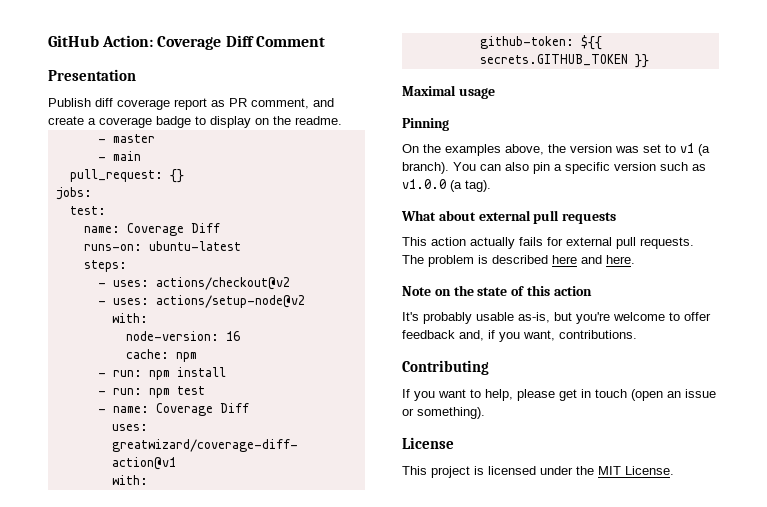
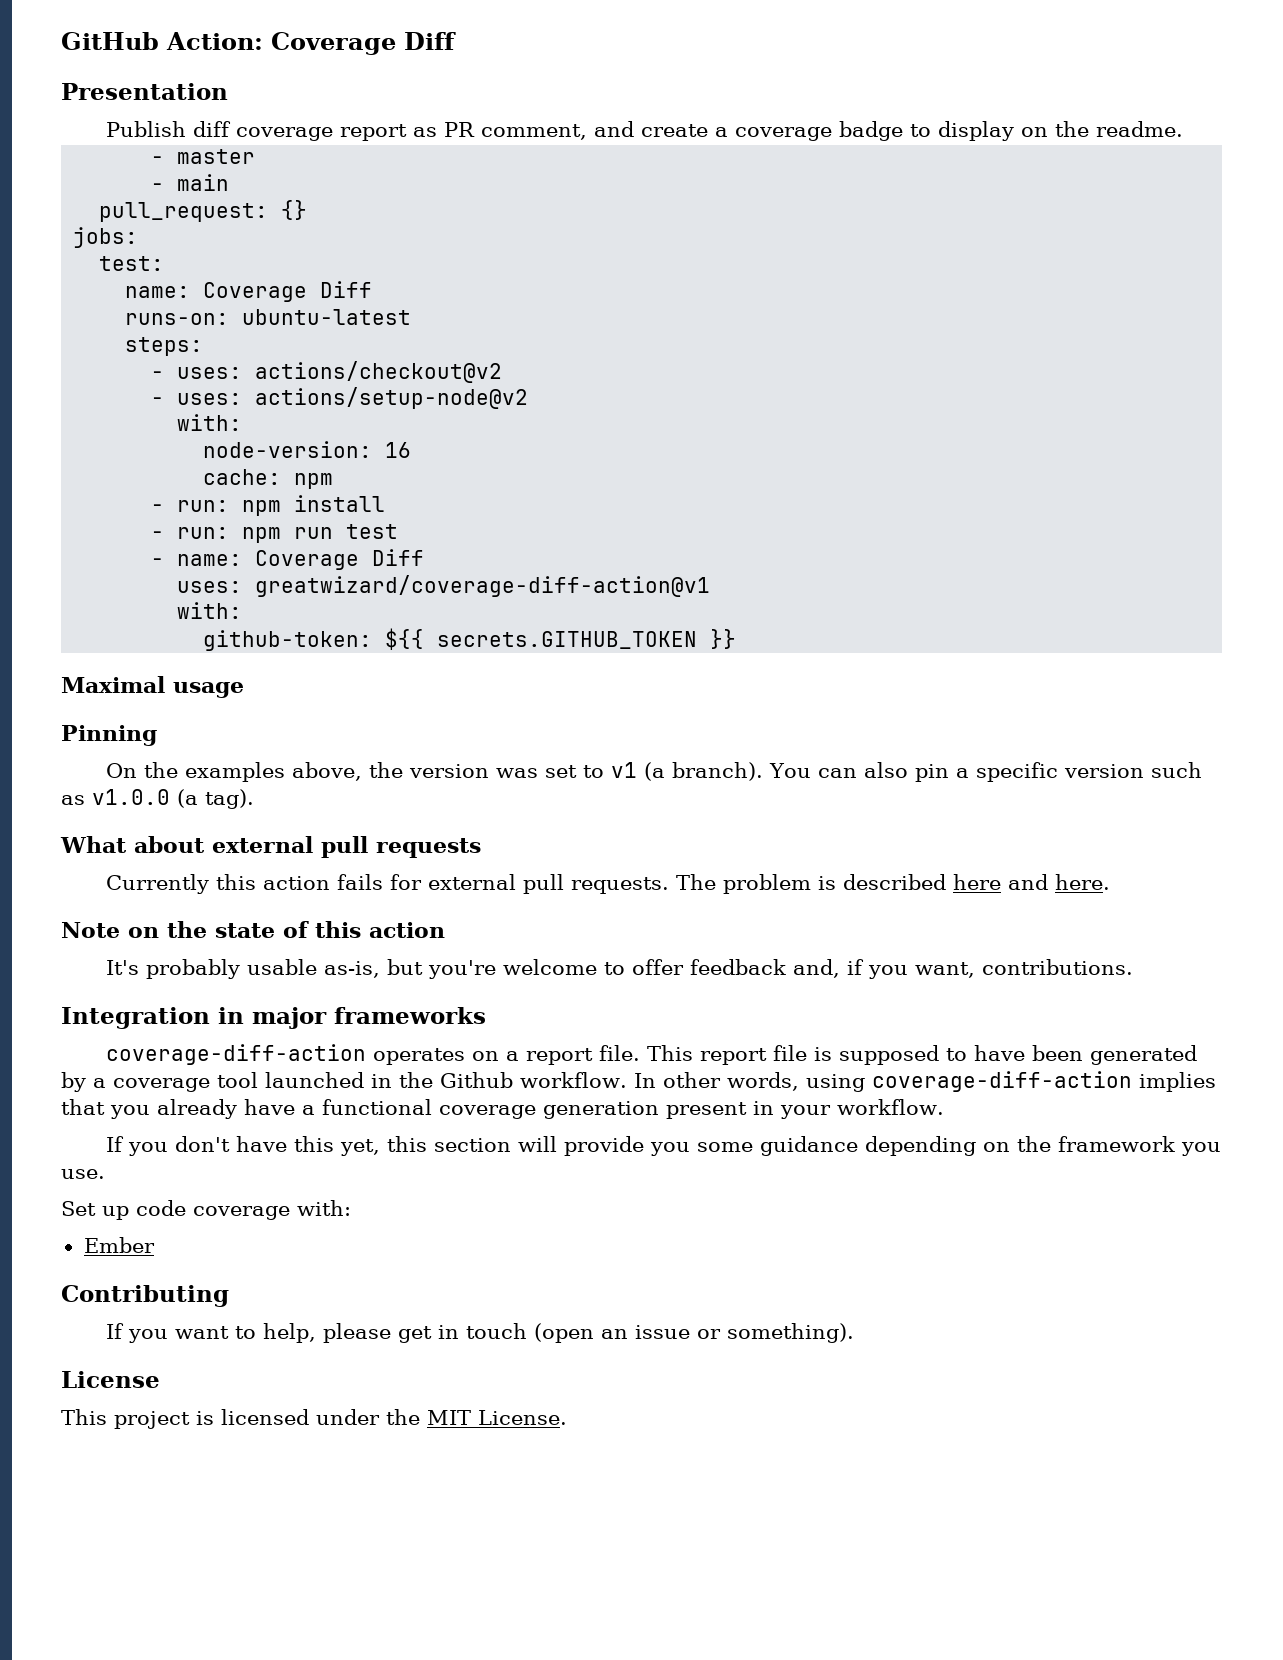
[255,36,325,47] Comment -> (456, 41) none
(170, 393) none -> [294,527,334,539] run
[402,237,515,249] This action actually -> [106,874,331,894] Currently this action
(637, 334) none -> [61,1007,486,1029] [106,1044,1198,1065] [61,1071,1216,1092] [61,1099,944,1119] [106,1136,1222,1156] [61,1169,105,1179] [61,1200,351,1220] [83,1237,155,1253] // Integration in major frameworks // coverage-diff-action operates on a report file. This report file is supposed to have been generated by a coverage tool launched in the Github workflow. In other words, using coverage-diff-action implies that you already have a functional coverage generation present in your workflow. // If you don't have this yet, this section will provide you some guidance depending on the framework you use. // Set up code coverage with: // Ember

